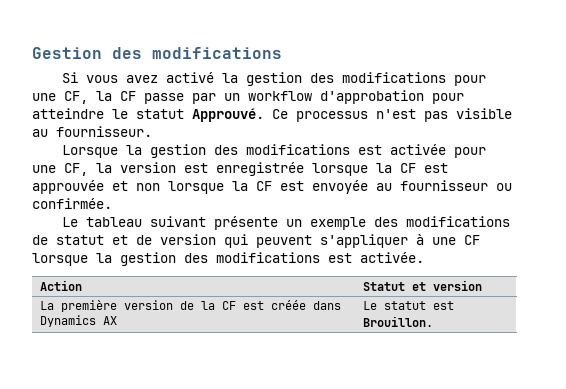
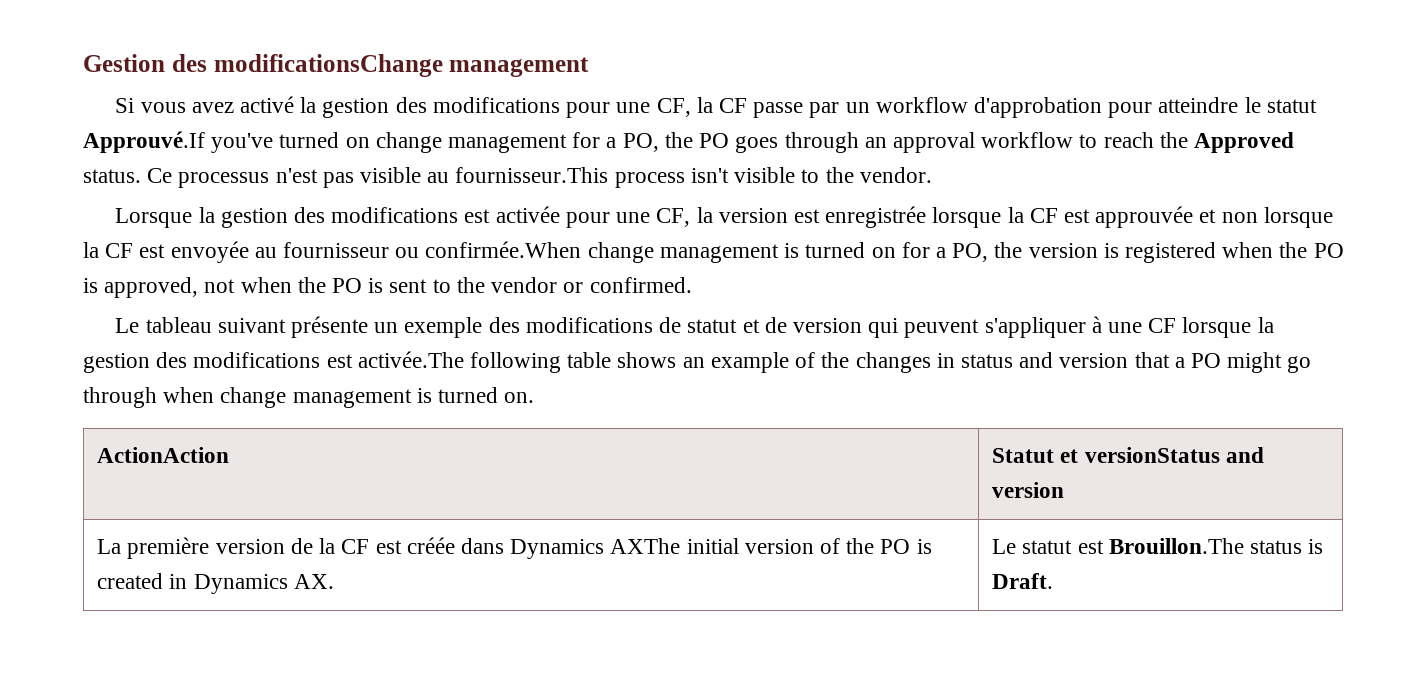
[152,47,282,59] modifications -> [213,54,590,77] modificationsChange management
[192,108,264,122] Approuvé. -> [83,131,1294,153] [83,169,141,183] Approuvé.If you've turned on change management for a PO, the PO goes through an approval workflow to reach the Approved status.
[56,126,152,137] fournisseur. -> [455,167,932,188] fournisseur.This process isn't visible to the vendor.
[32,198,112,209] confirmée. -> [425,241,1344,263] [83,277,692,298] confirmée.When change management is turned on for a PO, the version is registered when the PO is approved, not when the PO is sent to the vendor or confirmed.
[360,252,424,263] [40,280,83,291] activée. // Action -> [357,351,1312,373] [83,387,535,408] [97,447,230,463] activée.The following table shows an example of the changes in status and version that a PO might go through when change management is turned on. // ActionAction
(427, 286) none -> [1084,447,1264,463] versionStatus and
[103,316,118,325] AX -> [610,538,932,554] [97,573,334,594] AXThe initial version of the PO is created in Dynamics AX.
[363,316,434,327] Brouillon. -> [1108,538,1324,554] [992,573,1054,589] Brouillon.The status is Draft.

